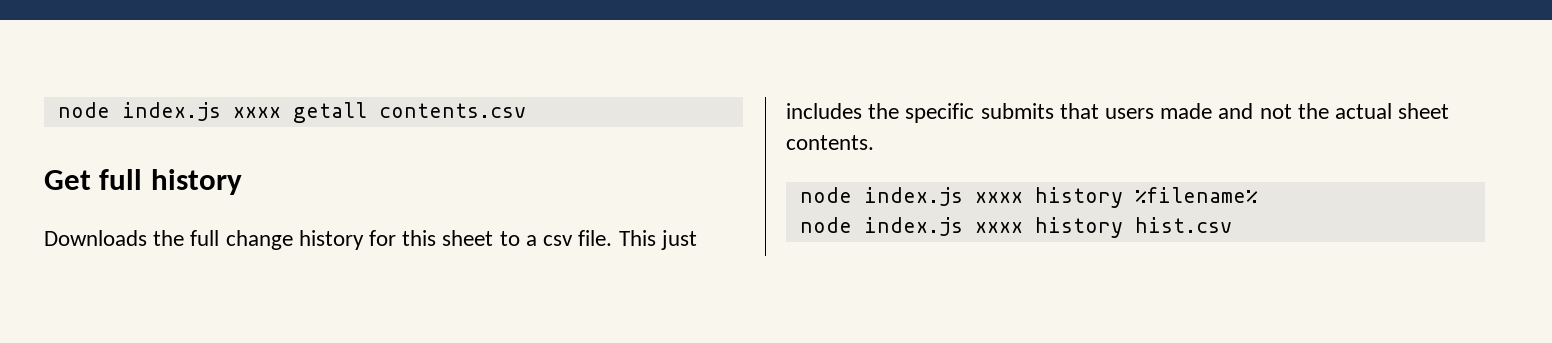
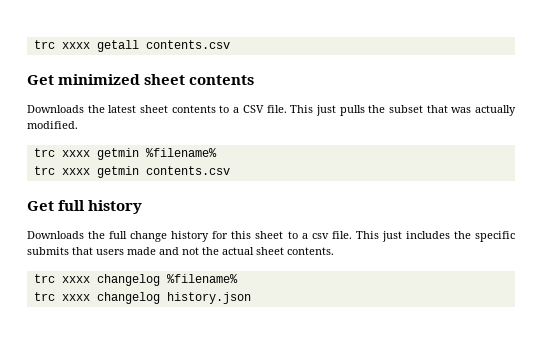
[57,102,221,121] node index.js -> [33,40,55,49] trc
(526, 110) none -> [27,74,255,85] [27,105,516,116] [27,121,78,129] [33,148,217,160] [33,166,230,178] // Get minimized sheet contents // Downloads the latest sheet contents to a CSV file. This just pulls the subset that was actually modified. // trc xxxx getmin %filename% // trc xxxx getmin contents.csv
[799,187,1258,208] [799,217,1232,238] node index.js xxxx history %filename% // node index.js xxxx history hist.csv -> [33,274,238,286] [33,292,251,304] trc xxxx changelog %filename% // trc xxxx changelog history.json

